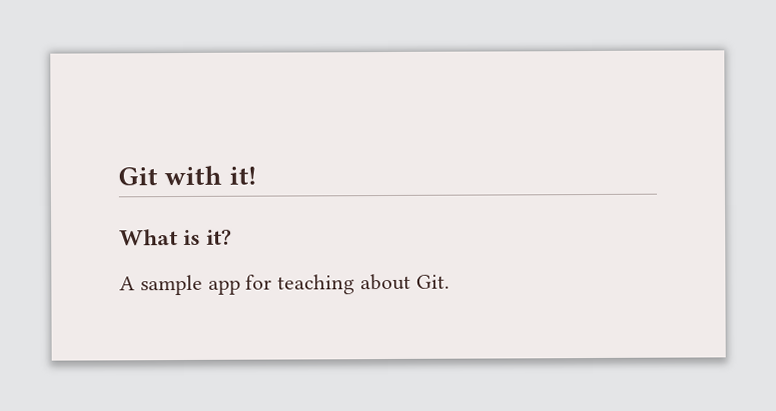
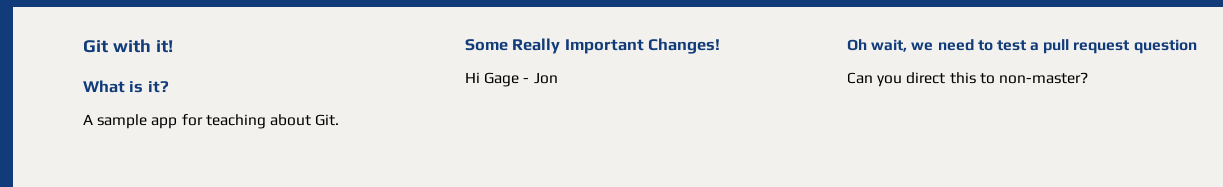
(450, 281) none -> [465,38,721,54] [465,72,558,87] [847,39,1197,54] [847,72,1088,87] // Some Really Important Changes! // Hi Gage - Jon // Oh wait, we need to test a pull request question // Can you direct this to non-master?

